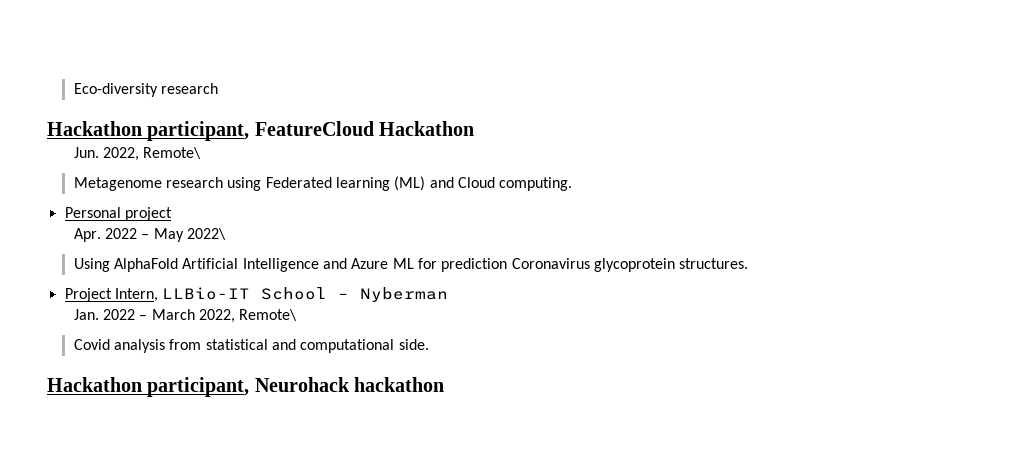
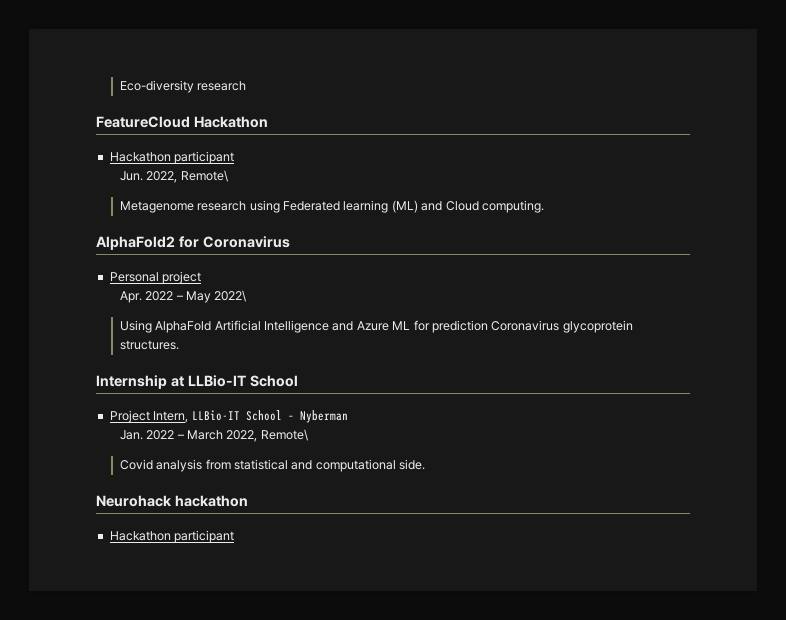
[47,121,250,141] Hackathon participant, -> (247, 86) none
(475, 128) none -> [109,151,235,164] // Hackathon participant
(573, 184) none -> [96,236,290,250] // AlphaFold2 for Coronavirus
(749, 263) none -> [96,375,298,389] // Internship at LLBio-IT School
[47,377,250,397] Hackathon participant, -> (426, 464) none
(445, 384) none -> [109,530,235,543] // Hackathon participant

